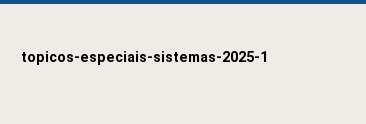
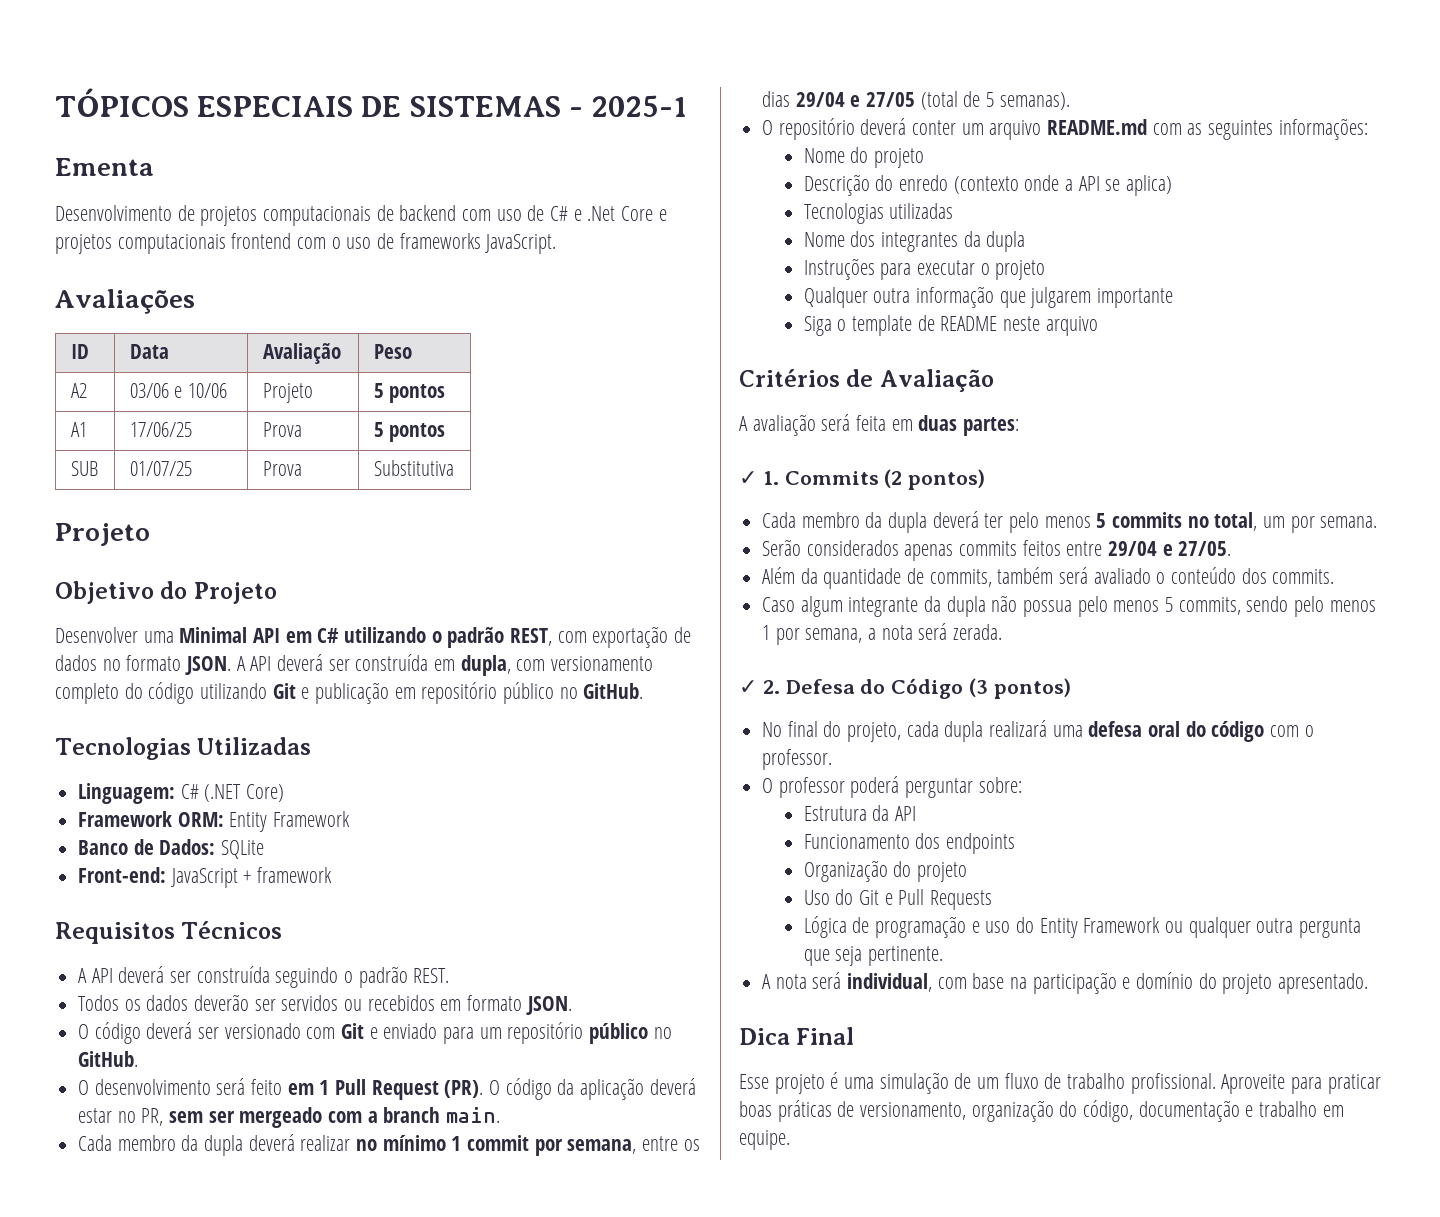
[21,51,268,65] topicos-especiais-sistemas-2025-1 -> [55,88,688,117] [55,158,154,176] [55,205,667,226] [55,233,557,254] [55,289,195,314] [70,344,89,359] [129,344,169,359] [262,343,341,364] [373,344,412,359] [70,383,87,398] [129,383,228,398] [262,383,313,403] [373,383,446,403] [70,422,87,437] [129,422,192,437] [262,422,302,437] [373,422,446,442] [70,461,98,476] [129,461,192,476] [262,461,302,476] [373,460,454,476] [55,523,150,546] [55,581,277,604] [55,626,692,648] [55,654,654,676] [55,682,644,704] [55,737,312,760] [78,783,285,804] [78,811,351,832] [78,839,265,859] [78,867,333,888] [55,921,283,944] [78,966,450,988] [78,994,572,1015] [78,1022,672,1044] [78,1051,139,1067] [78,1078,696,1100] [78,1107,501,1128] [78,1134,700,1156] [762,91,1070,110] [762,118,1368,140] [803,147,924,168] [803,174,1172,196] [803,203,954,224] [803,231,1026,252] [803,258,1046,280] [803,286,1173,308] [803,315,1098,336] [739,369,994,392] [739,414,1020,436] [739,469,986,490] [762,511,1378,533] [762,539,1232,561] [762,567,1335,589] [762,595,1376,617] [762,623,1003,645] [739,678,1071,699] [762,720,1314,742] [762,749,833,770] [762,776,1022,798] [803,805,916,821] [803,833,1015,854] [803,860,967,882] [803,889,992,910] [803,916,1361,938] [803,946,943,966] [762,972,1369,994] [739,1027,855,1045] [739,1072,1381,1094] [739,1100,1344,1122] [739,1130,790,1150] TÓPICOS ESPECIAIS DE SISTEMAS - 2025-1 // Ementa // Desenvolvimento de projetos computacionais de backend com uso de C# e .Net Core e projetos computacionais frontend com o uso de frameworks JavaScript. // Avaliações // ID | Data | Avaliação | Peso // A2 | 03/06 e 10/06 | Projeto | 5 pontos // A1 | 17/06/25 | Prova | 5 pontos // SUB | 01/07/25 | Prova | Substitutiva // Projeto // Objetivo do Projeto // Desenvolver uma Minimal API em C# utilizando o padrão REST, com exportação de dados no formato JSON. A API deverá ser construída em dupla, com versionamento completo do código utilizando Git e publicação em repositório público no GitHub. // Tecnologias Utilizadas // Linguagem: C# (.NET Core) // Framework ORM: Entity Framework // Banco de Dados: SQLite // Front-end: JavaScript + framework // Requisitos Técnicos // A API deverá ser construída seguindo o padrão REST. // Todos os dados deverão ser servidos ou recebidos em formato JSON. // O código deverá ser versionado com Git e enviado para um repositório público no GitHub. // O desenvolvimento será feito em 1 Pull Request (PR). O código da aplicação deverá estar no PR, sem ser mergeado com a branch main. // Cada membro da dupla deverá realizar no mínimo 1 commit por semana, entre os dias 29/04 e 27/05 (total de 5 semanas). // O repositório deverá conter um arquivo README.md com as seguintes informações: // Nome do projeto // Descrição do enredo (contexto onde a API se aplica) // Tecnologias utilizadas // Nome dos integrantes da dupla // Instruções para executar o projeto // Qualquer outra informação que julgarem importante // Siga o template de README neste arquivo // Critérios de Avaliação // A avaliação será feita em duas partes: // ✓ 1. Commits (2 pontos) // Cada membro da dupla deverá ter pelo menos 5 commits no total, um por semana. // Serão considerados apenas commits feitos entre 29/04 e 27/05. // Além da quantidade de commits, também será avaliado o conteúdo dos commits. // Caso algum integrante da dupla não possua pelo menos 5 commits, sendo pelo menos 1 por semana, a nota será zerada. // ✓ 2. Defesa do Código (3 pontos) // No final do projeto, cada dupla realizará uma defesa oral do código com o professor. // O professor poderá perguntar sobre: // Estrutura da API // Funcionamento dos endpoints // Organização do projeto // Uso do Git e Pull Requests // Lógica de programação e uso do Entity Framework ou qualquer outra pergunta que seja pertinente. // A nota será individual, com base na participação e domínio do projeto apresentado. // Dica Final // Esse projeto é uma simulação de um fluxo de trabalho profissional. Aproveite para praticar boas práticas de versionamento, organização do código, documentação e trabalho em equipe.

